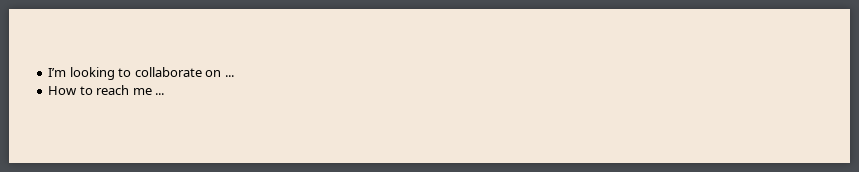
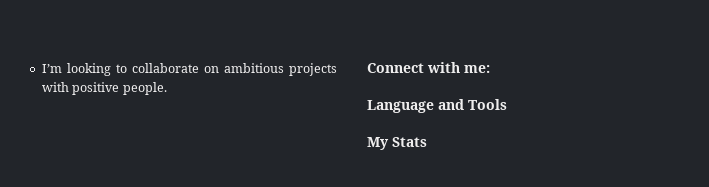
[224,75,234,77] [48,85,165,95] ... // How to reach me ... -> [223,63,337,76] [41,82,167,95] [367,62,490,73] [367,99,507,113] [367,137,427,150] ambitious projects with positive people. // Connect with me: // Language and Tools // My Stats

